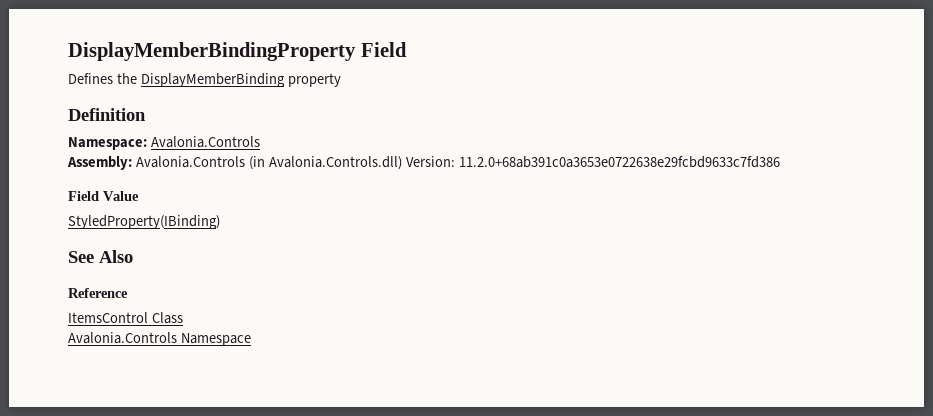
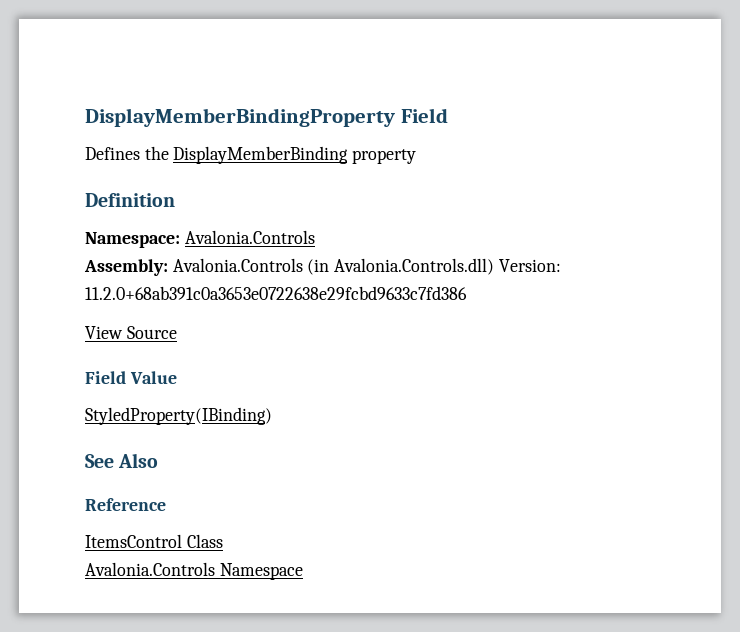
(780, 162) none -> [85,326,177,339] // View Source

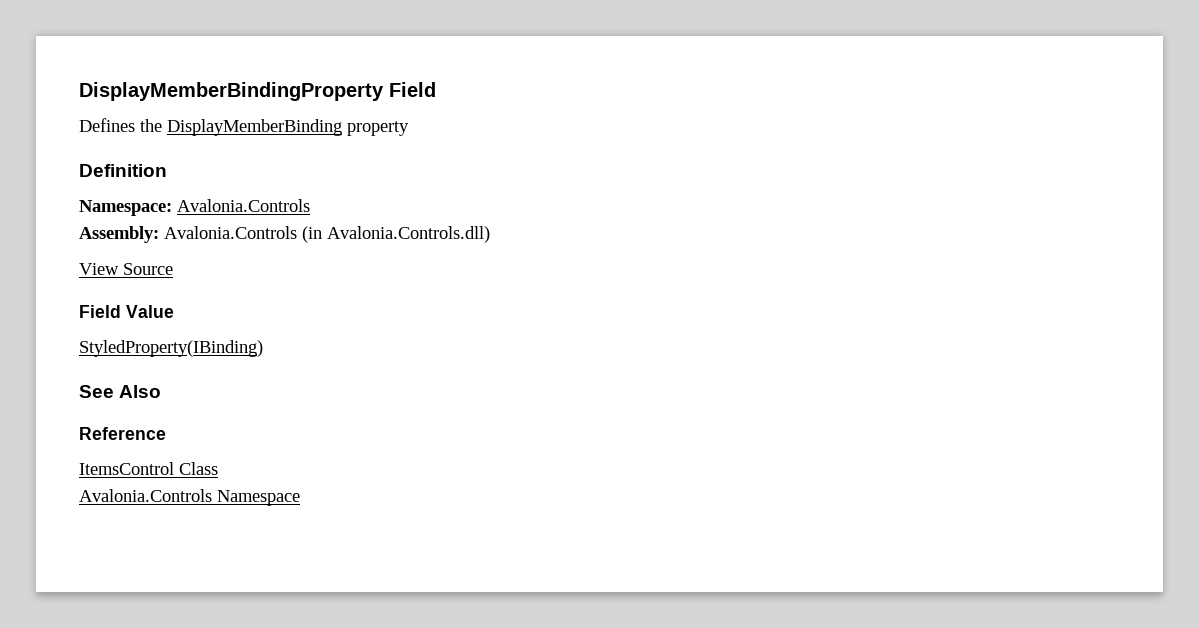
[498,259,561,272] [85,286,467,300] Version: 11.2.0+68ab391c0a3653e0722638e29fcbd9633c7fd386 -> (490, 234) none

